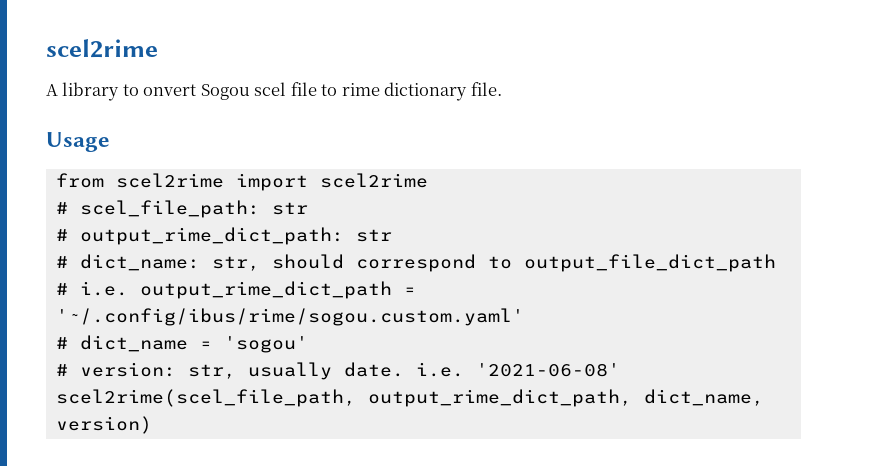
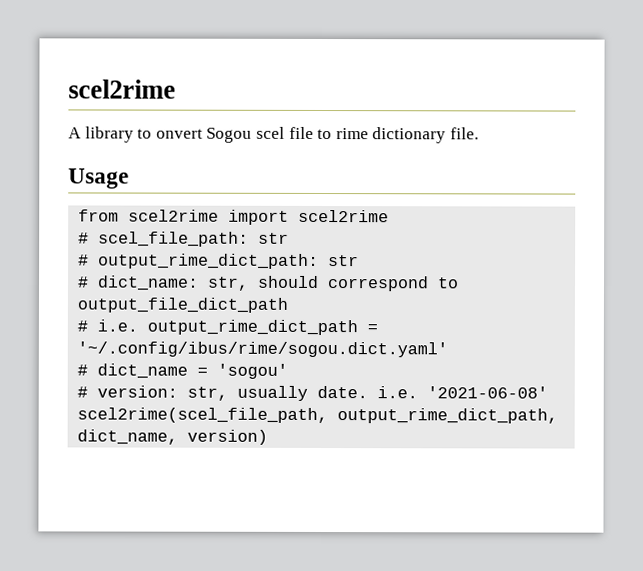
[55,308,524,326] '~/.config/ibus/rime/sogou.custom.yaml' -> [77,341,449,358] '~/.config/ibus/rime/sogou.dict.yaml'

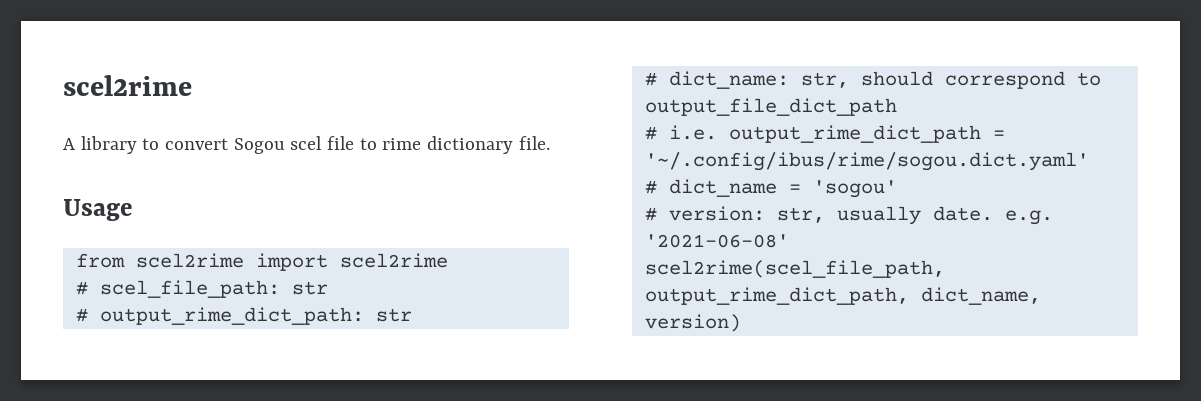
[155,128,203,139] onvert -> [165,138,229,150] convert
[377,386,419,399] i.e. -> [1004,210,1053,225] e.g.

